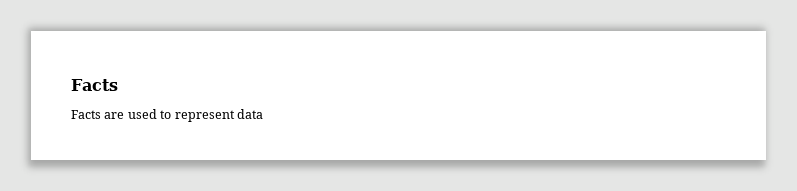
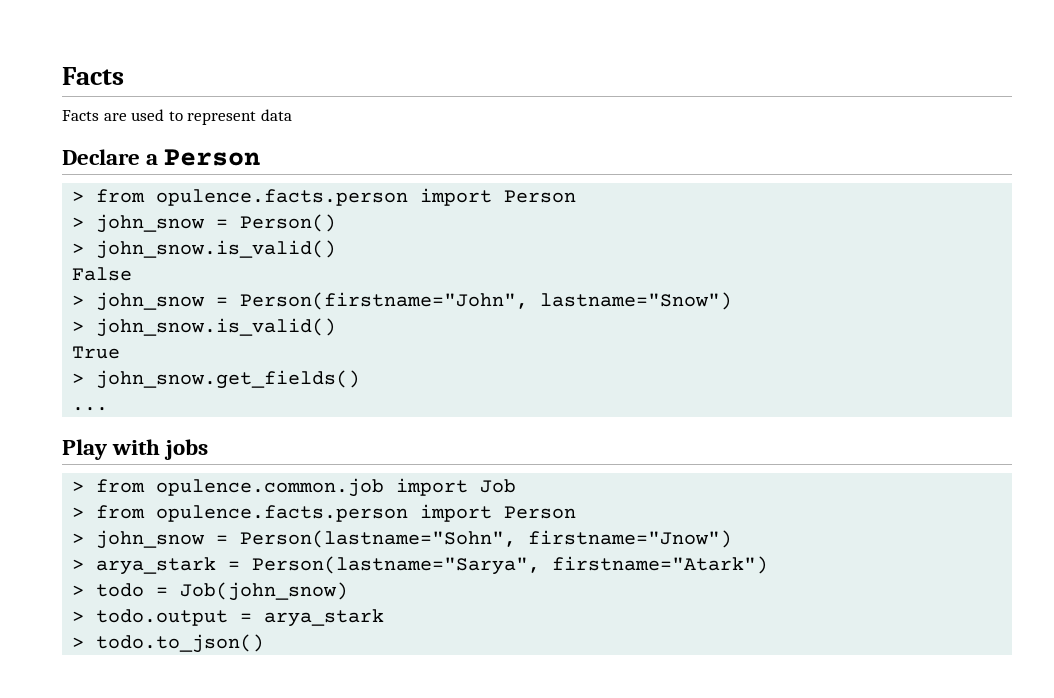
(263, 114) none -> [62,149,261,166] [72,188,577,206] [72,214,337,233] [72,240,337,259] [72,267,133,281] [72,292,733,311] [72,318,337,337] [72,346,121,359] [72,370,361,389] [72,407,109,411] [62,439,209,460] [72,478,517,497] [72,504,577,522] [72,530,733,549] [72,556,769,575] [72,582,349,601] [72,609,385,627] [72,634,265,653] // Declare a Person // > from opulence.facts.person import Person // > john_snow = Person() // > john_snow.is_valid() // False // > john_snow = Person(firstname="John", lastname="Snow") // > john_snow.is_valid() // True // > john_snow.get_fields() // ... // Play with jobs // > from opulence.common.job import Job // > from opulence.facts.person import Person // > john_snow = Person(lastname="Sohn", firstname="Jnow") // > arya_stark = Person(lastname="Sarya", firstname="Atark") // > todo = Job(john_snow) // > todo.output = arya_stark // > todo.to_json()

